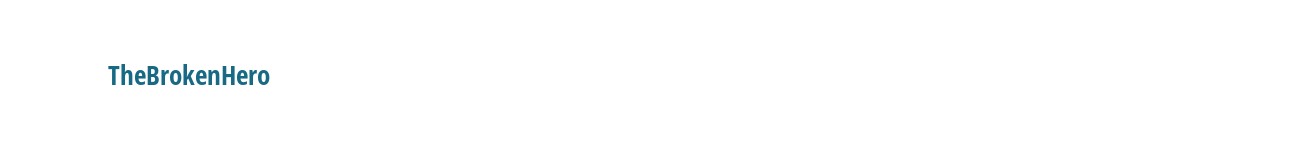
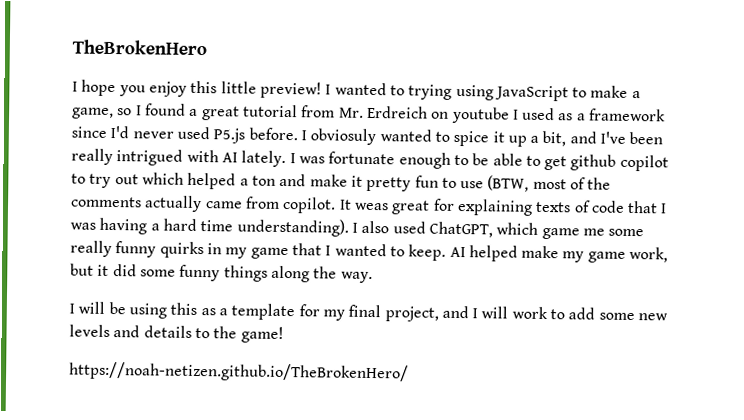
(270, 74) none -> [72,79,641,102] [72,103,667,124] [71,125,664,147] [71,148,669,172] [71,172,612,192] [71,195,668,216] [70,217,645,240] [70,240,669,263] [70,263,373,284] [69,301,669,322] [69,324,284,343] [69,361,409,383] // I hope you enjoy this little preview! I wanted to trying using JavaScript to make a game, so I found a great tutorial from Mr. Erdreich on youtube I used as a framework since I'd never used P5.js before. I obviosuly wanted to spice it up a bit, and I've been really intrigued with AI lately. I was fortunate enough to be able to get github copilot to try out which helped a ton and make it pretty fun to use (BTW, most of the comments actually came from copilot. It weas great for explaining texts of code that I was having a hard time understanding). I also used ChatGPT, which game me some really funny quirks in my game that I wanted to keep. AI helped make my game work, but it did some funny things along the way. // I will be using this as a template for my final project, and I will work to add some new levels and details to the game! // https://noah-netizen.github.io/TheBrokenHero/

